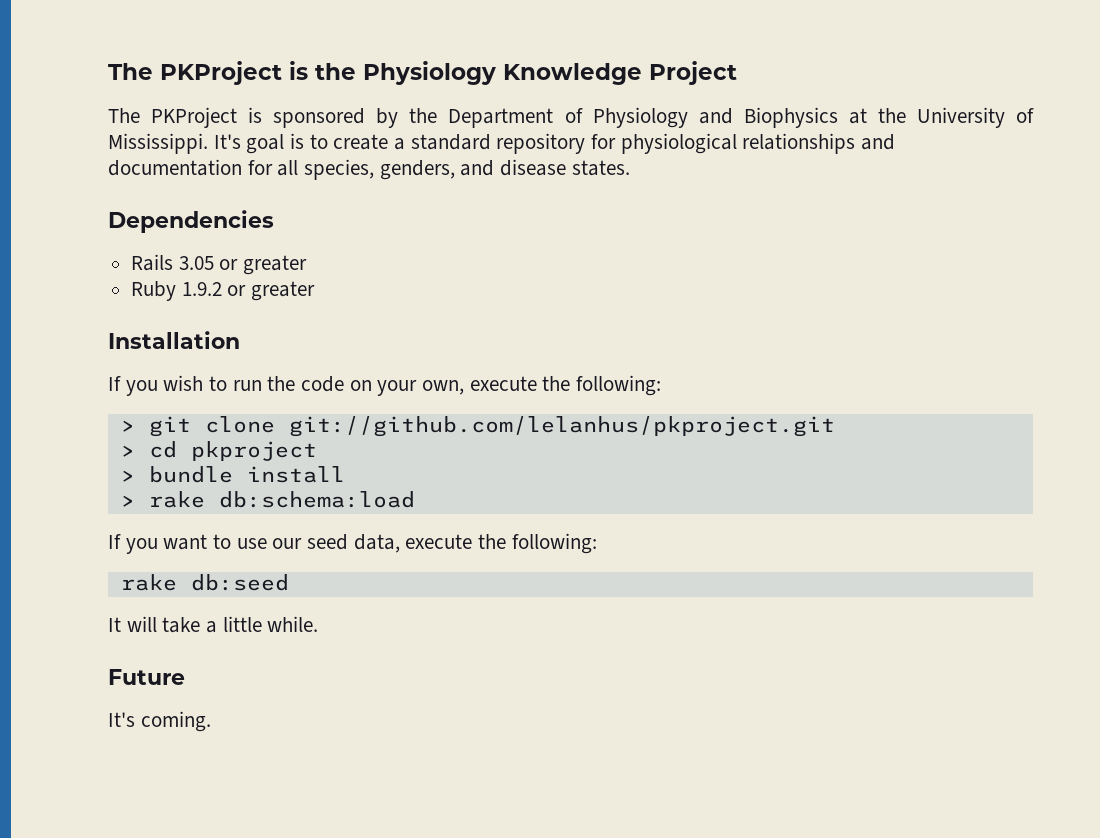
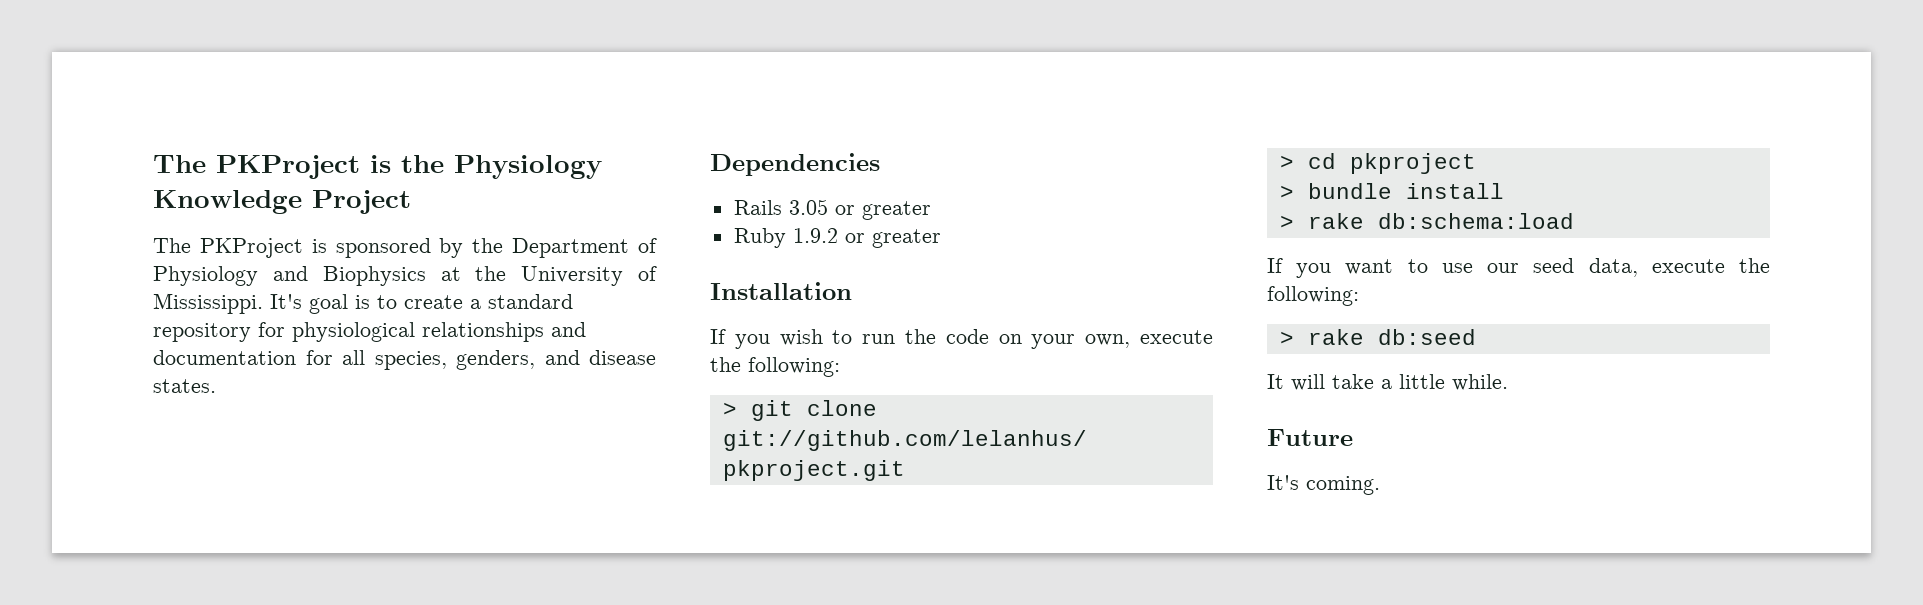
(597, 543) none -> [1279,331,1294,345] >

